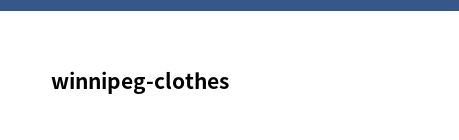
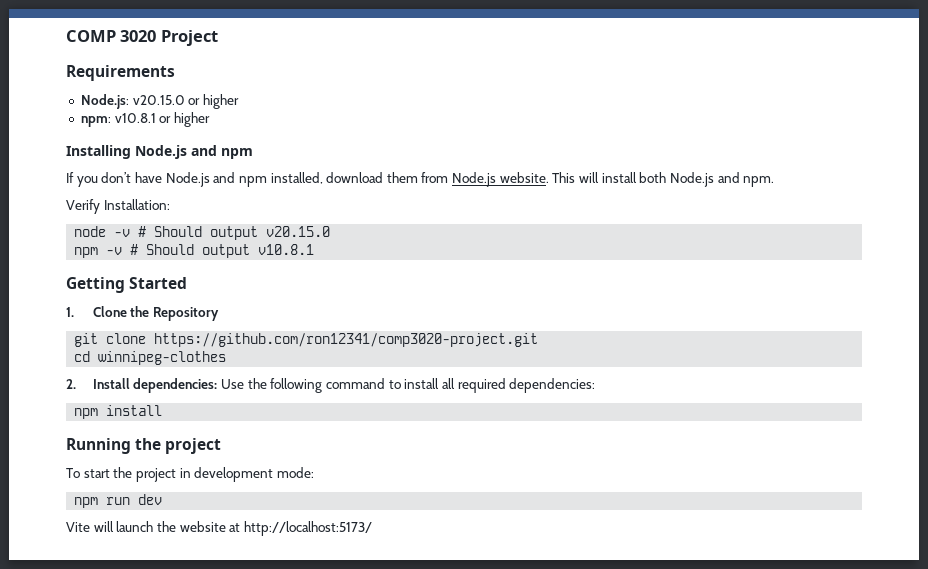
[51,71,229,94] winnipeg-clothes -> [66,30,218,46] [66,65,175,81] [80,94,239,109] [80,112,210,127] [66,145,253,159] [66,172,775,187] [66,199,170,214] [74,226,331,240] [74,244,315,258] [66,277,188,293] [66,306,220,321] [74,333,539,347] [74,351,227,365] [66,378,596,393] [74,405,163,419] [66,438,222,454] [66,467,314,482] [74,494,163,508] [66,521,372,536] COMP 3020 Project // Requirements // Node.js: v20.15.0 or higher // npm: v10.8.1 or higher // Installing Node.js and npm // If you don’t have Node.js and npm installed, download them from Node.js website. This will install both Node.js and npm. // Verify Installation: // node -v # Should output v20.15.0 // npm -v # Should output v10.8.1 // Getting Started // 1. Clone the Repository // git clone https://github.com/ron12341/comp3020-project.git // cd winnipeg-clothes // 2. Install dependencies: Use the following command to install all required dependencies: // npm install // Running the project // To start the project in development mode: // npm run dev // Vite will launch the website at http://localhost:5173/

